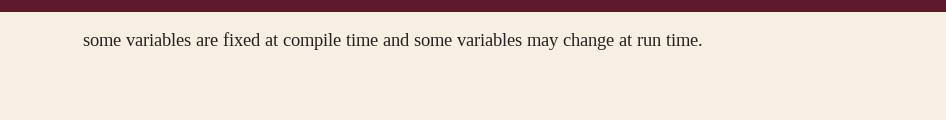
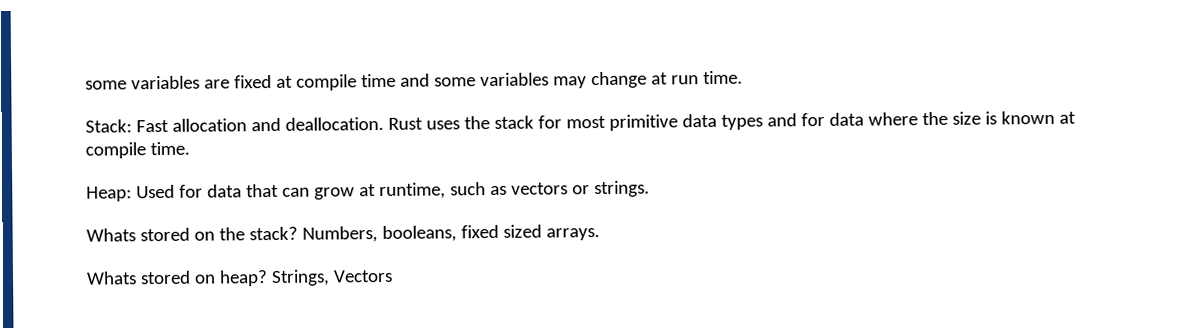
(703, 40) none -> [85,110,1076,133] [85,141,190,159] [86,180,650,202] [86,224,600,243] [86,269,393,287] // Stack: Fast allocation and deallocation. Rust uses the stack for most primitive data types and for data where the size is known at compile time. // Heap: Used for data that can grow at runtime, such as vectors or strings. // Whats stored on the stack? Numbers, booleans, fixed sized arrays. // Whats stored on heap? Strings, Vectors

